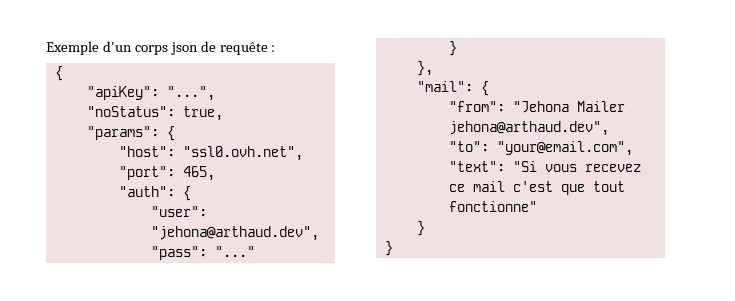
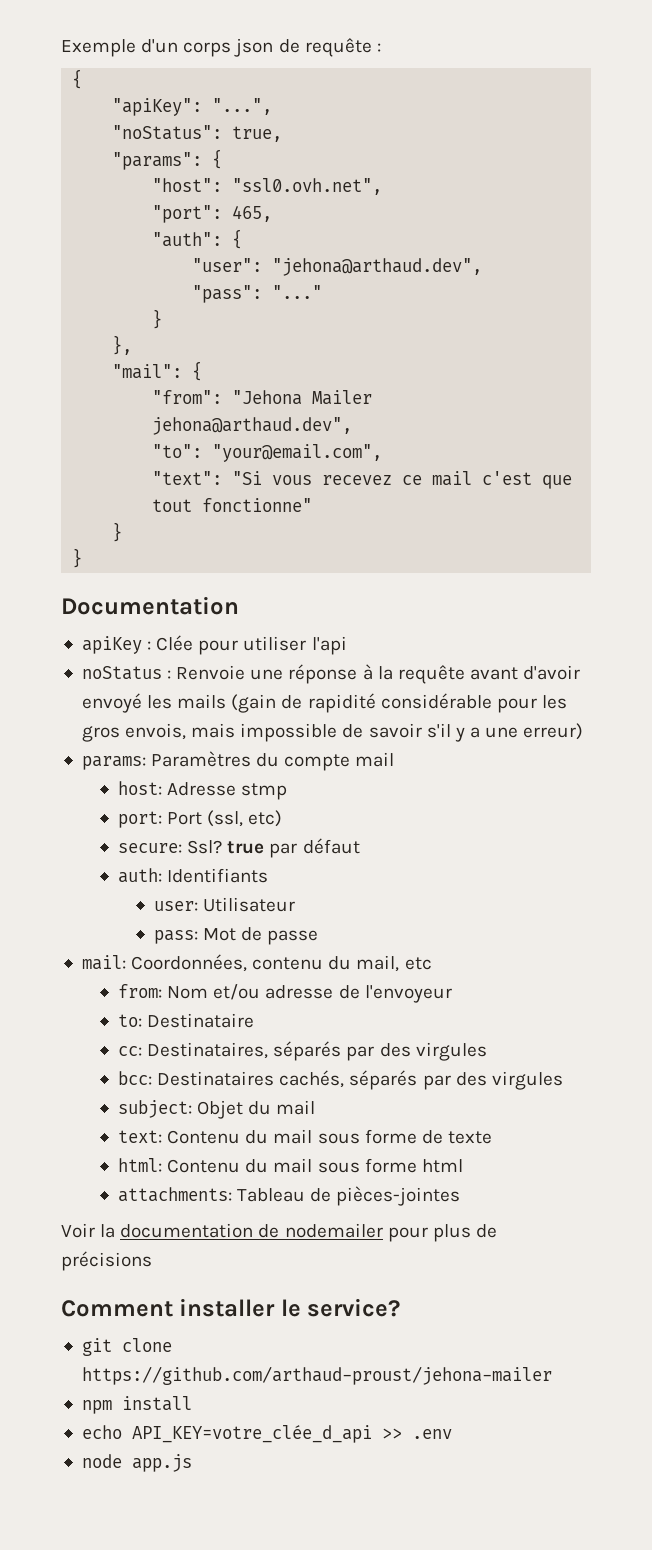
(393, 248) none -> [61,596,239,615] [81,635,347,655] [81,664,581,684] [81,693,567,713] [81,723,584,742] [81,751,395,771] [117,781,288,800] [117,810,283,828] [117,838,360,858] [117,868,269,883] [154,897,296,912] [154,927,319,945] [81,954,432,972] [117,984,452,1003] [117,1013,255,1028] [117,1041,487,1061] [117,1070,563,1090] [117,1100,316,1119] [117,1129,492,1144] [117,1158,463,1173] [117,1186,461,1206] [61,1223,497,1242] [61,1251,152,1271] [61,1298,401,1317] [81,1338,172,1356] [81,1366,552,1385] [81,1396,192,1414] [81,1425,452,1443] [81,1454,192,1472] // Documentation // apiKey : Clée pour utiliser l'api // noStatus : Renvoie une réponse à la requête avant d'avoir envoyé les mails (gain de rapidité considérable pour les gros envois, mais impossible de savoir s'il y a une erreur) // params: Paramètres du compte mail // host: Adresse stmp // port: Port (ssl, etc) // secure: Ssl? true par défaut // auth: Identifiants // user: Utilisateur // pass: Mot de passe // mail: Coordonnées, contenu du mail, etc // from: Nom et/ou adresse de l'envoyeur // to: Destinataire // cc: Destinataires, séparés par des virgules // bcc: Destinataires cachés, séparés par des virgules // subject: Objet du mail // text: Contenu du mail sous forme de texte // html: Contenu du mail sous forme html // attachments: Tableau de pièces-jointes // Voir la documentation de nodemailer pour plus de précisions // Comment installer le service? // git clone https://github.com/arthaud-proust/jehona-mailer // npm install // echo API_KEY=votre_clée_d_api >> .env // node app.js

